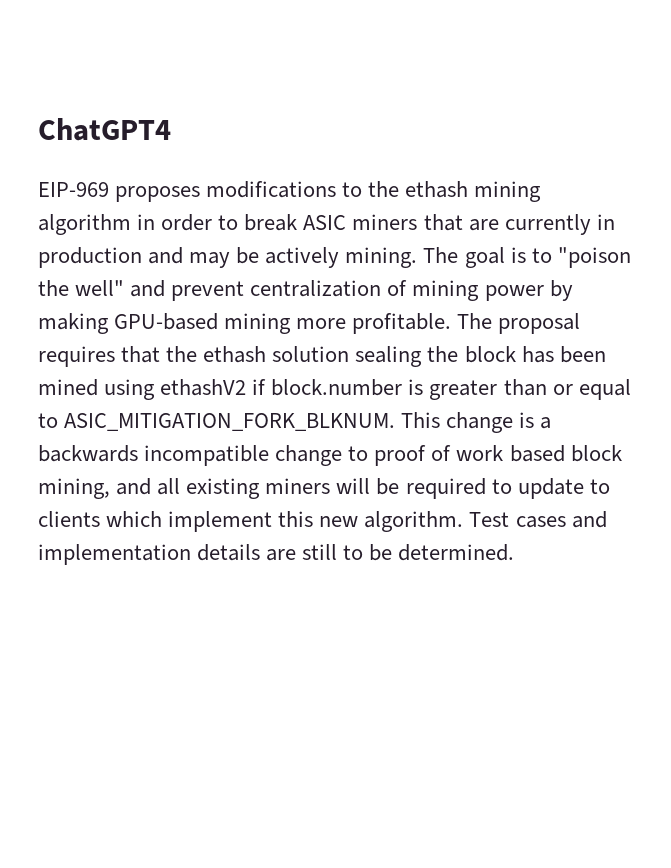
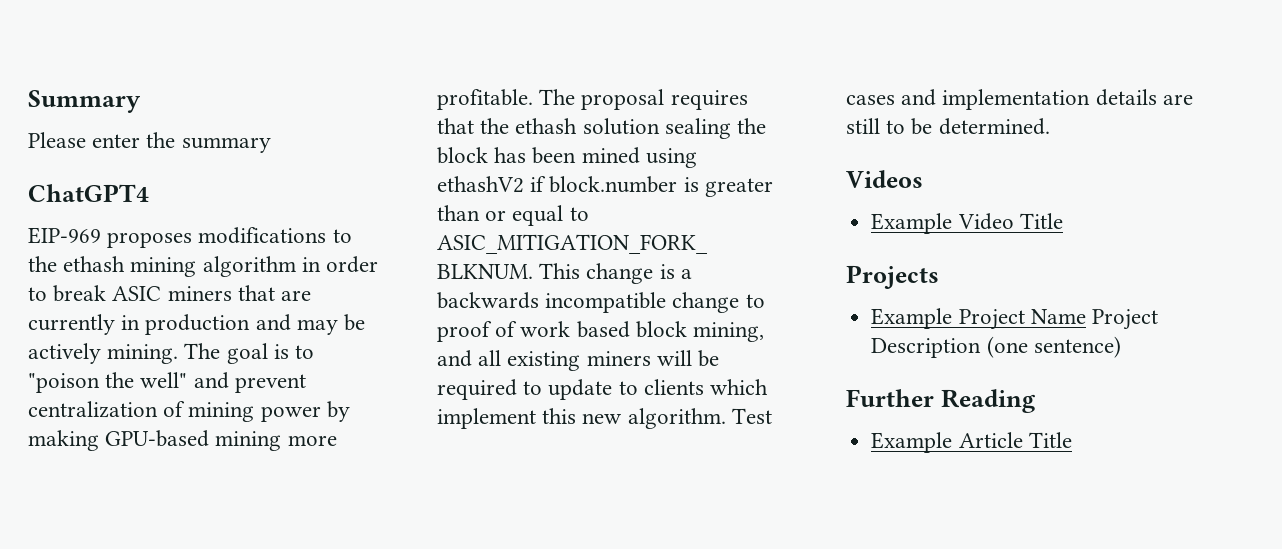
(38, 129) none -> [28,90,141,113] [28,132,271,153] Summary // Please enter the summary //
(515, 552) none -> [846,170,923,188] [871,213,1063,234] [846,265,939,289] [871,308,1158,330] [871,336,1121,358] [846,389,1036,413] [871,432,1072,453] // Videos // Example Video Title // Projects // Example Project Name Project Description (one sentence) // Further Reading // Example Article Title

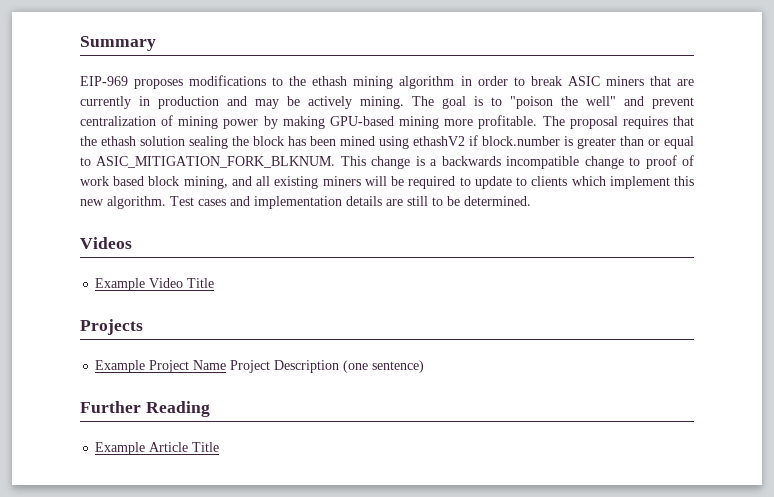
[28,132,271,153] [28,184,149,202] // Please enter the summary // ChatGPT4 -> (156, 43) none

